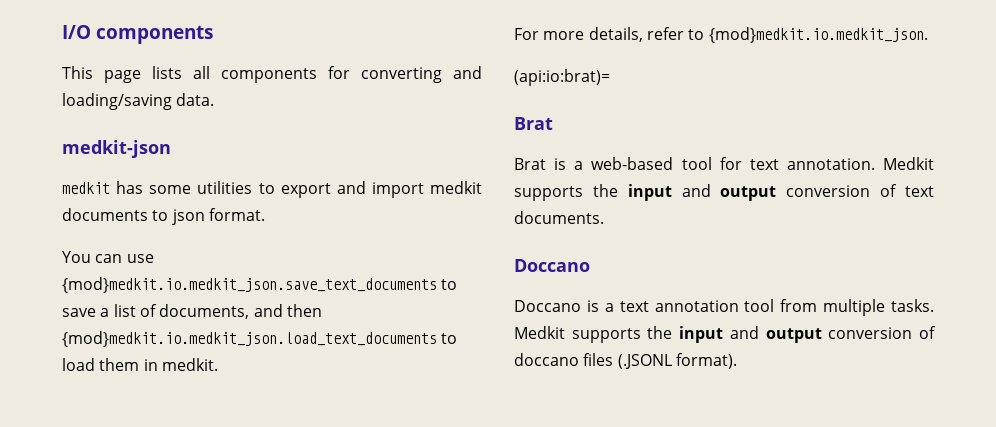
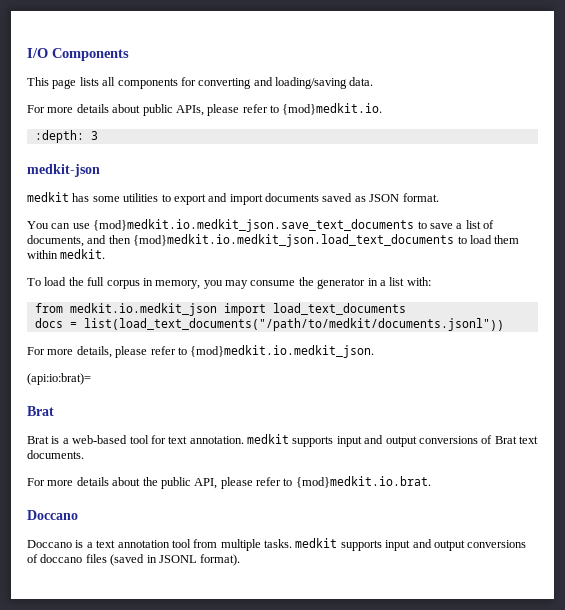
[96,25,213,44] components -> [52,48,129,61] Components
(215, 99) none -> [27,103,383,116] [34,130,98,143] // For more details about public APIs, please refer to {mod}medkit.io. // :depth: 3
[430,181,482,194] [62,208,205,225] medkit documents to json -> [265,193,400,202] documents saved as JSON
[143,358,218,371] in medkit. -> [27,249,106,259] [27,277,431,289] [34,303,406,316] [34,318,504,331] within medkit. // To load the full corpus in memory, you may consume the generator in a list with: // from medkit.io.medkit_json import load_text_documents // docs = list(load_text_documents("/path/to/medkit/documents.jsonl"))
(643, 34) none -> [115,346,148,358] please
[883,157,934,170] [514,184,934,201] [514,211,604,224] Medkit supports the input and output conversion of text documents. -> [247,434,538,447] [27,450,84,459] [27,476,431,489] medkit supports input and output conversions of Brat text documents. // For more details about the public API, please refer to {mod}medkit.io.brat.
[514,326,913,343] Medkit supports the input and output conversion -> [295,538,527,551] medkit supports input and output conversions
[617,354,672,369] (.JSONL -> [110,554,197,566] (saved in JSONL

